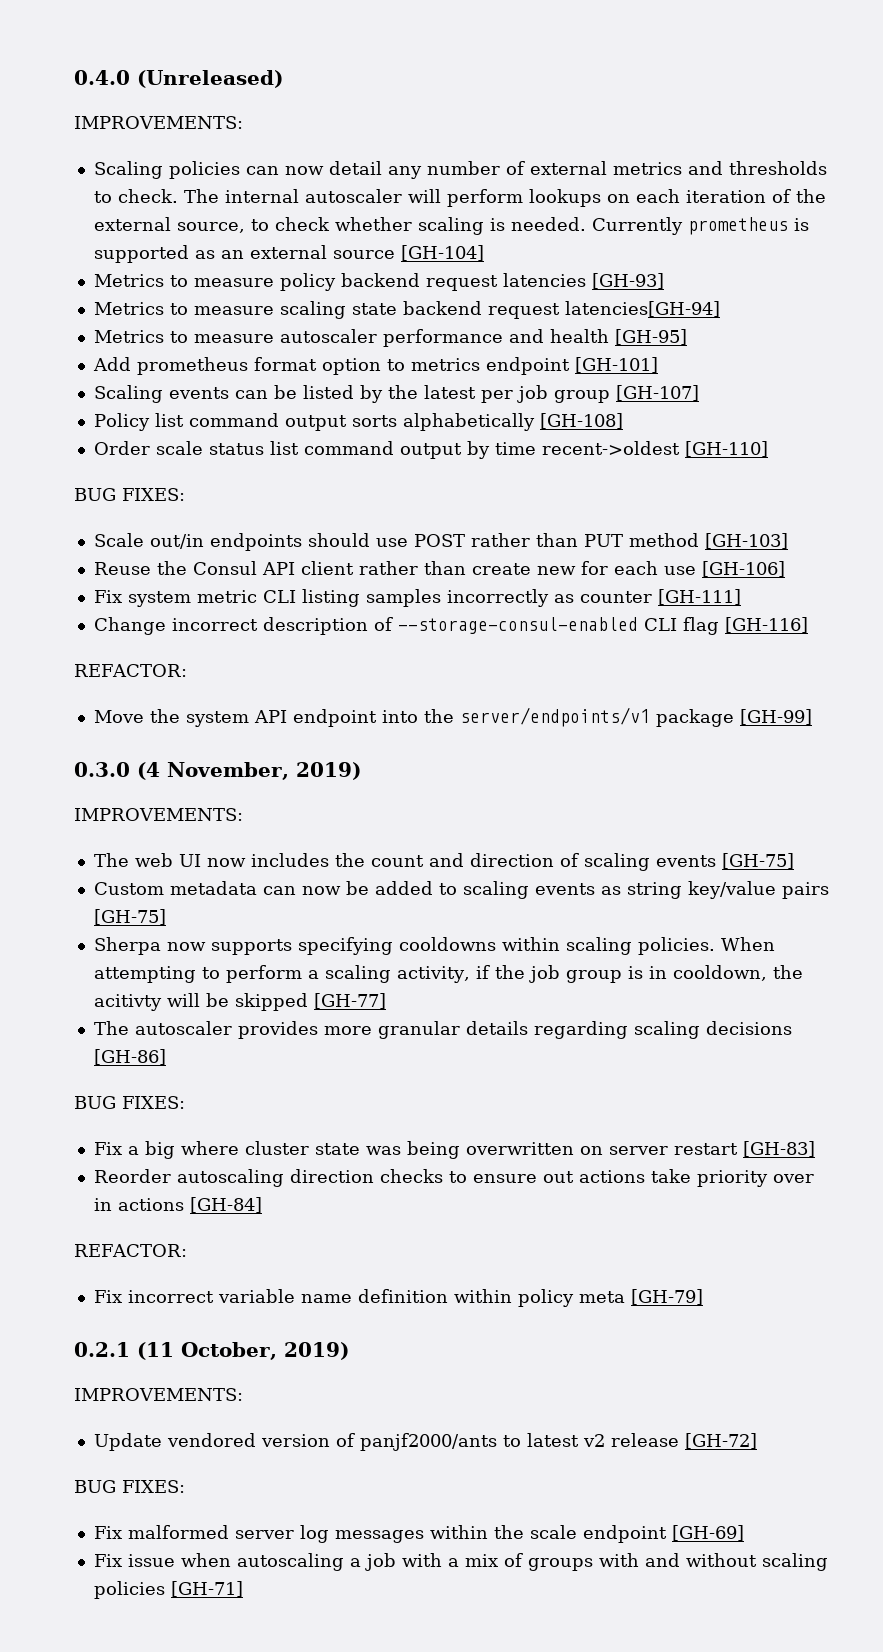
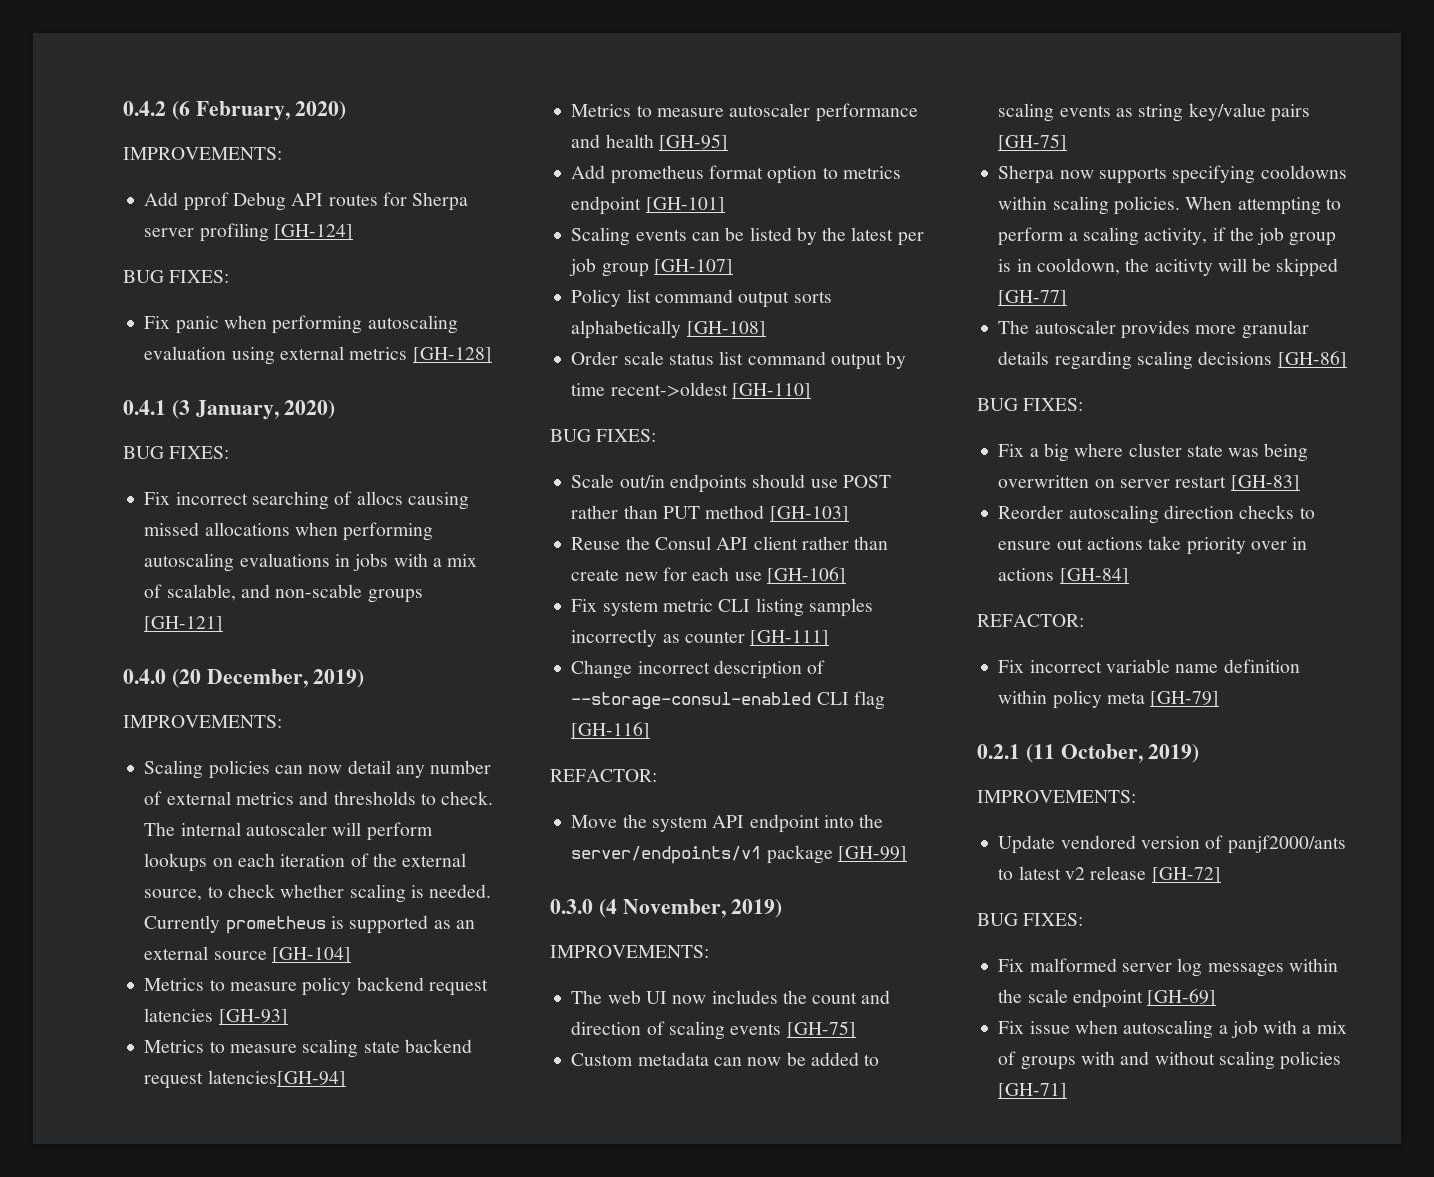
[74,70,283,88] 0.4.0 (Unreleased) -> [123,101,347,121] [123,147,282,160] [144,192,469,211] [144,223,353,242] [123,270,230,283] [144,315,458,334] [144,346,492,365] [123,400,336,420] [123,446,230,459] [144,491,469,510] [144,522,434,541] [144,553,478,572] [144,584,423,603] [144,616,224,632] [123,669,365,688] 0.4.2 (6 February, 2020) // IMPROVEMENTS: // Add pprof Debug API routes for Sherpa server profiling [GH-124] // BUG FIXES: // Fix panic when performing autoscaling evaluation using external metrics [GH-128] // 0.4.1 (3 January, 2020) // BUG FIXES: // Fix incorrect searching of allocs causing missed allocations when performing autoscaling evaluations in jobs with a mix of scalable, and non-scable groups [GH-121] // 0.4.0 (20 December, 2019)

